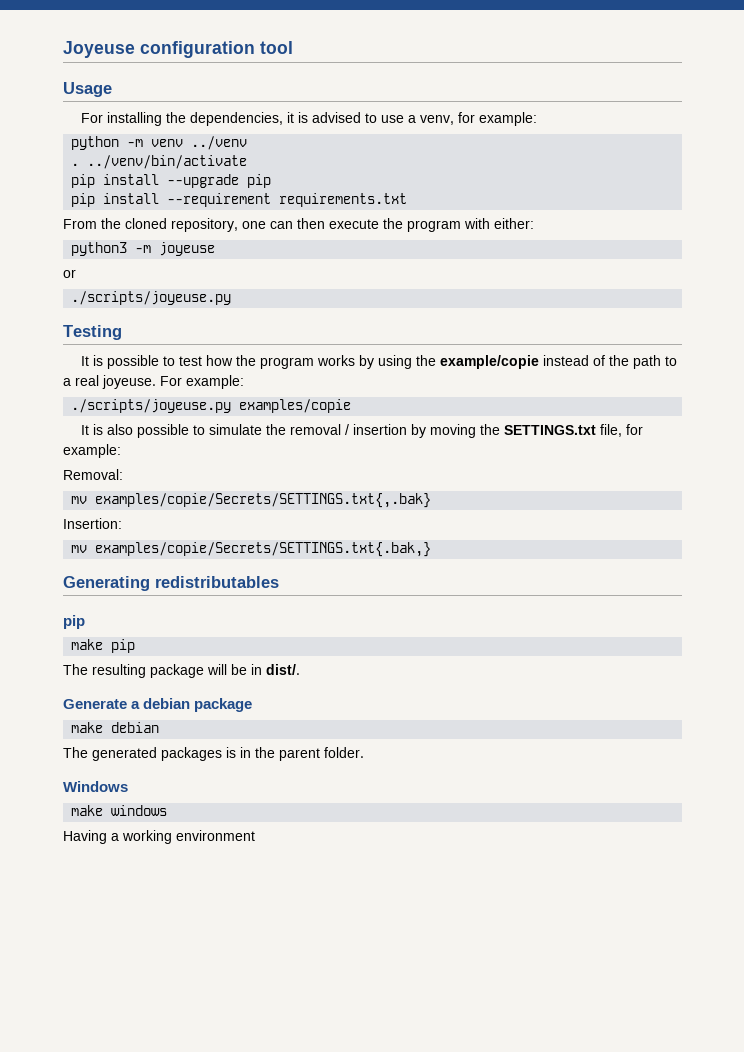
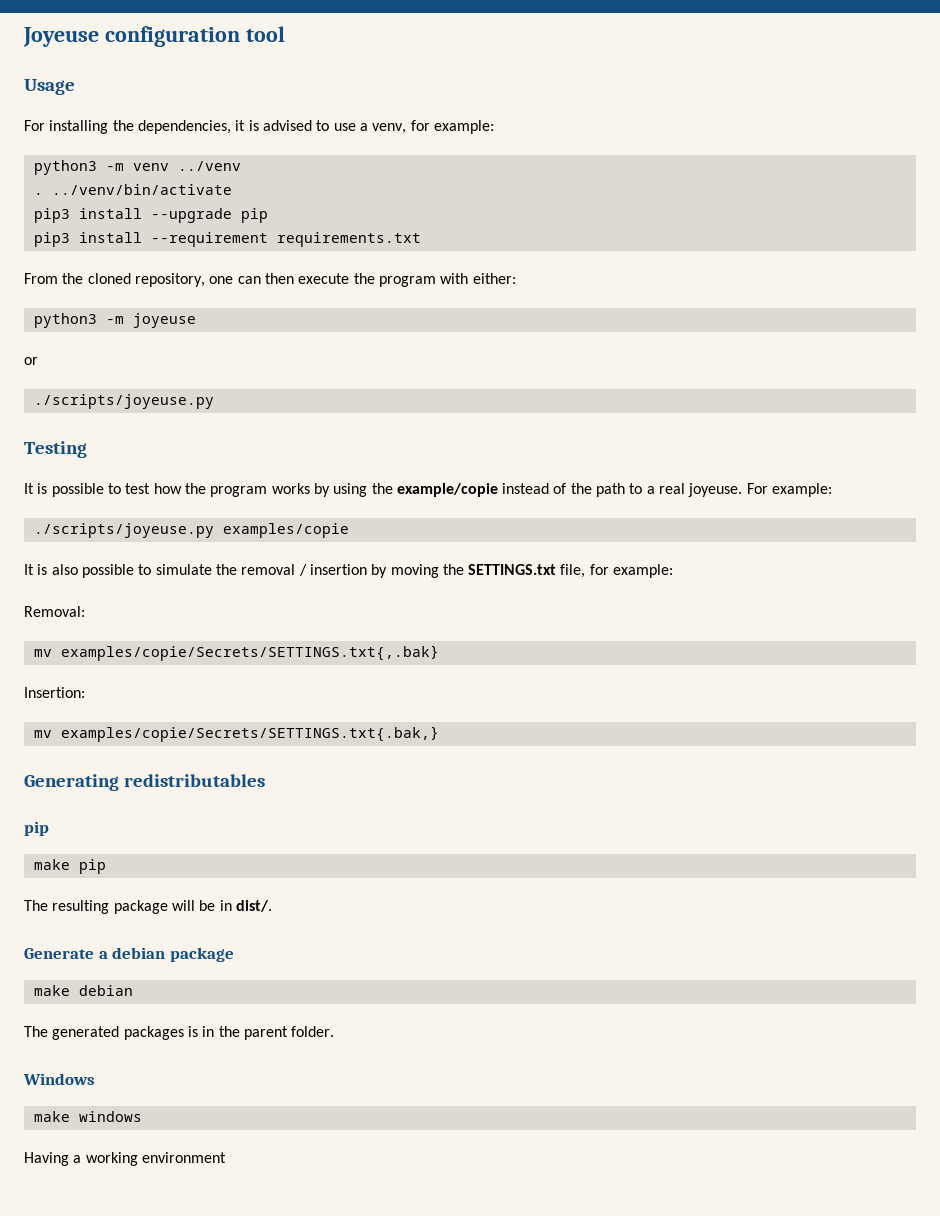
[71,136,120,150] python -> [33,160,97,175] python3
[71,174,96,188] pip -> [33,208,70,223] pip3
[71,193,96,207] pip -> [33,232,70,247] pip3

